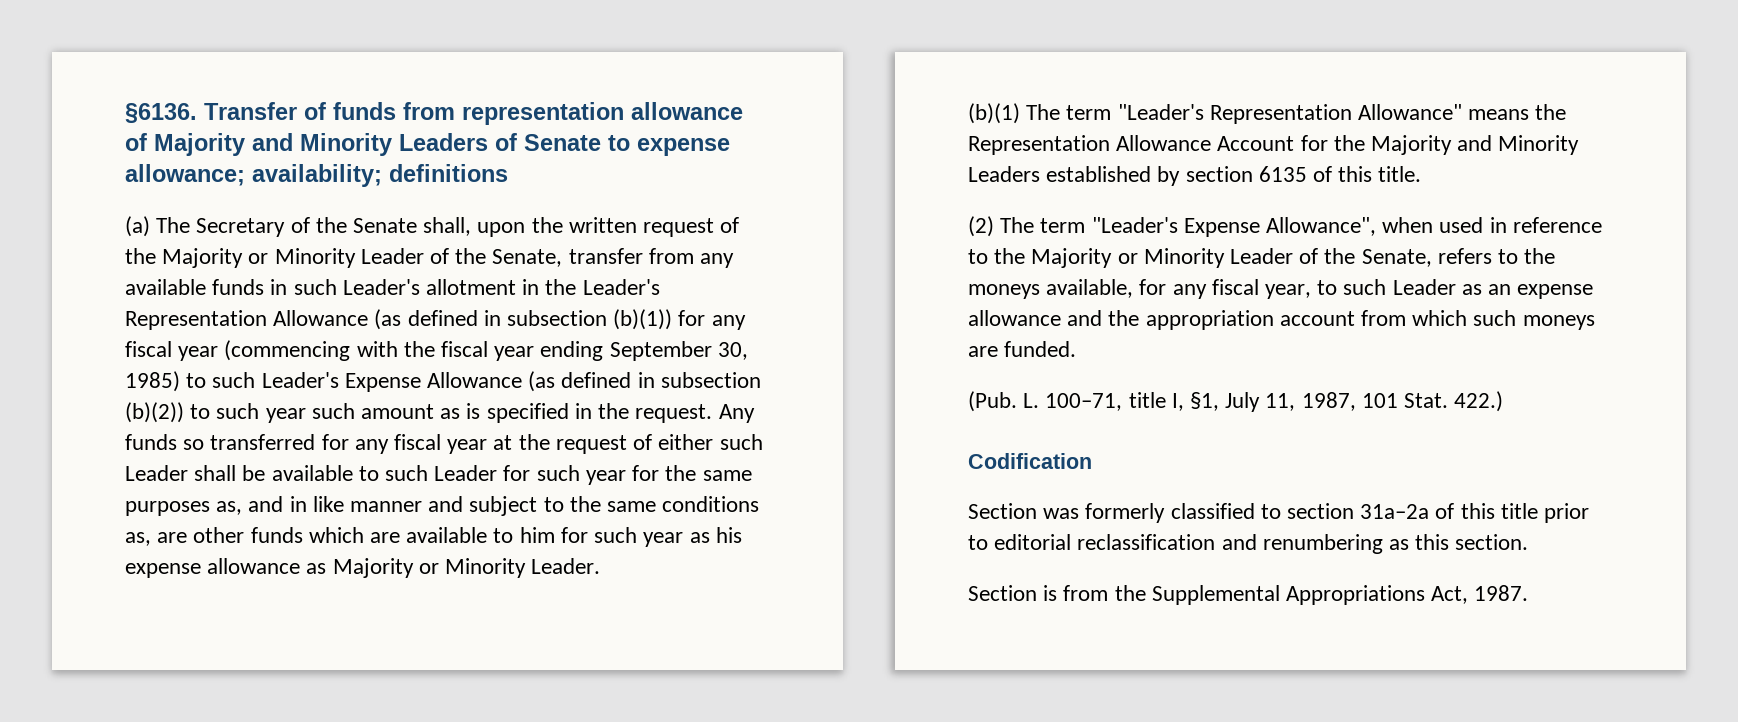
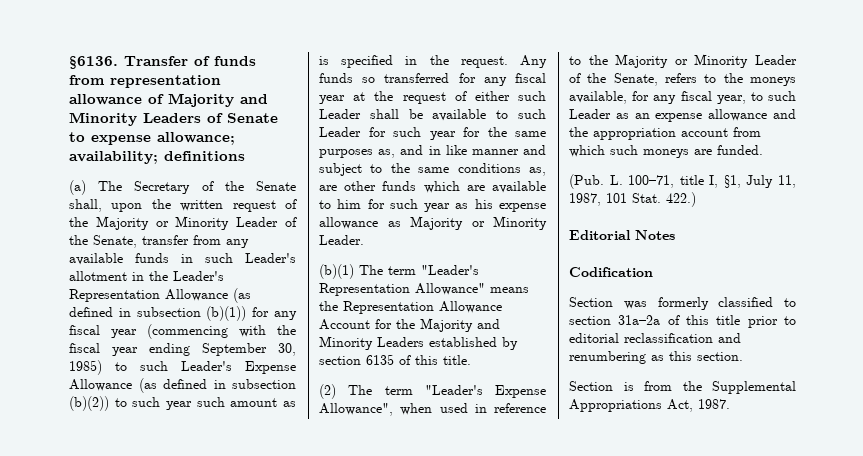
(1504, 401) none -> [569,230,675,240] // Editorial Notes

